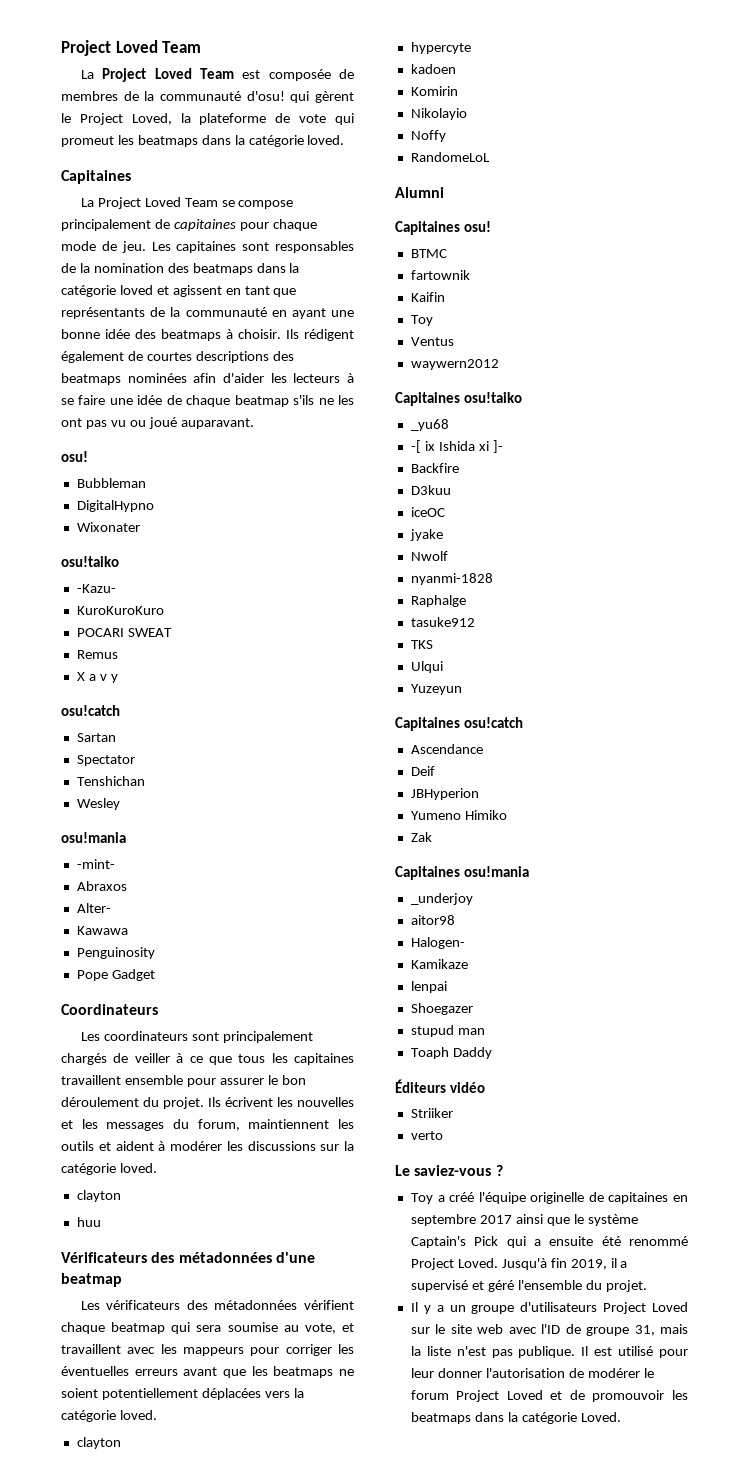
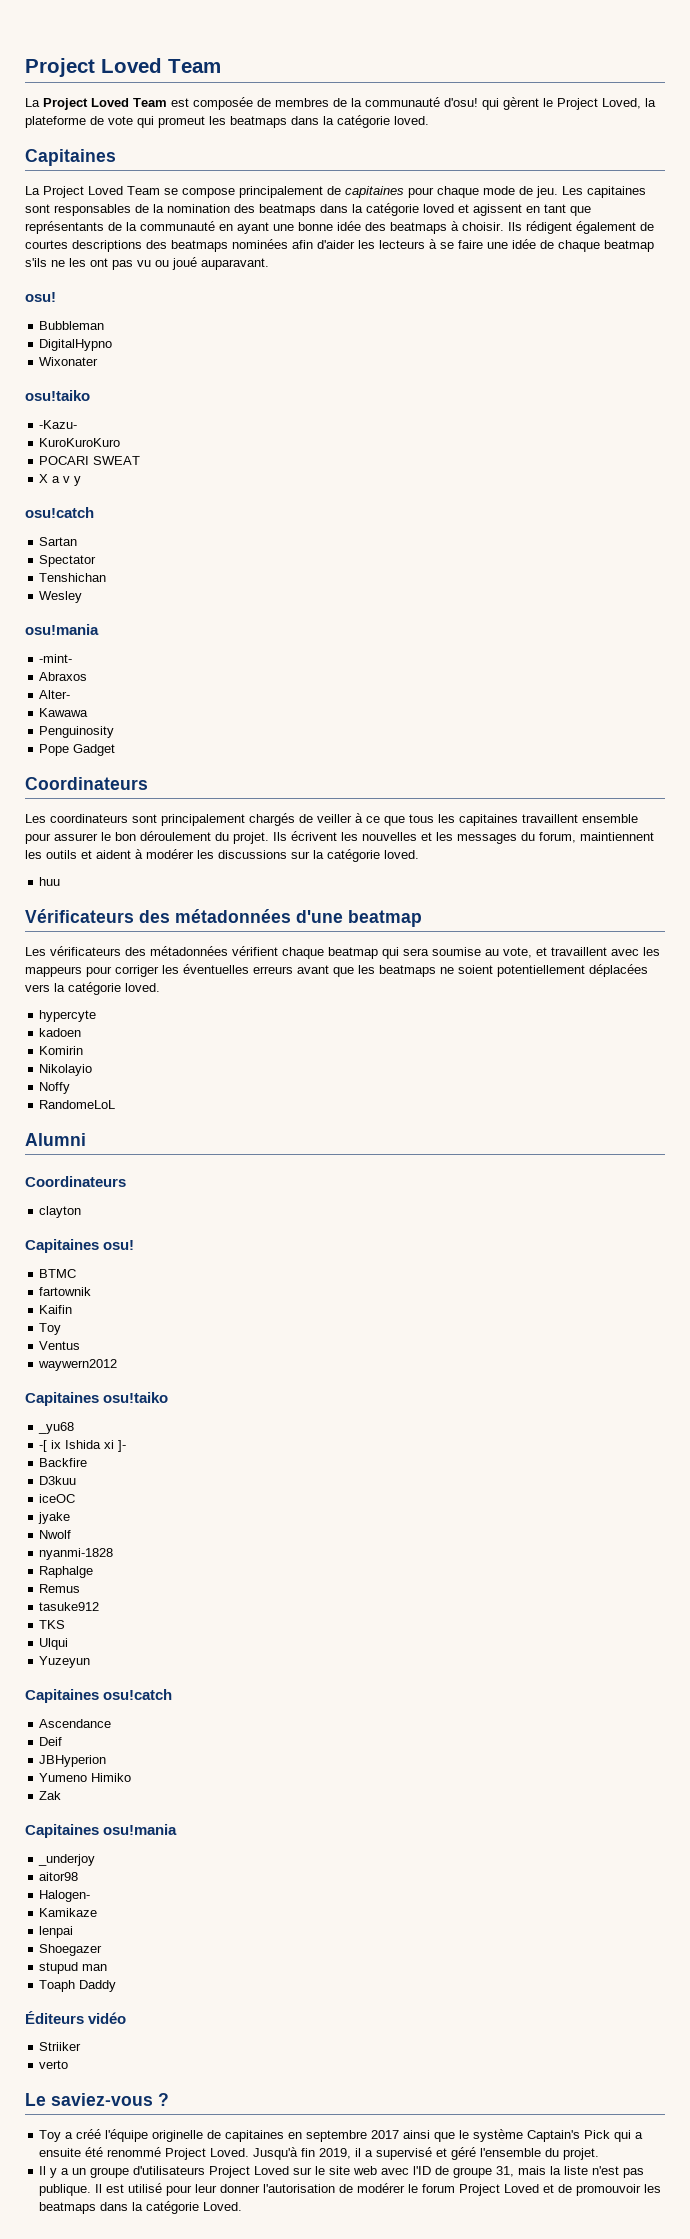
[76,650,118,659] // Remus -> (141, 460) none
[76,1190,121,1202] // clayton -> (419, 854) none
[76,1437,121,1449] // clayton -> (160, 987) none
(444, 192) none -> [25,1176,126,1187] [39,1206,82,1218] // Coordinateurs // clayton
(466, 601) none -> [39,1584,81,1593] // Remus

